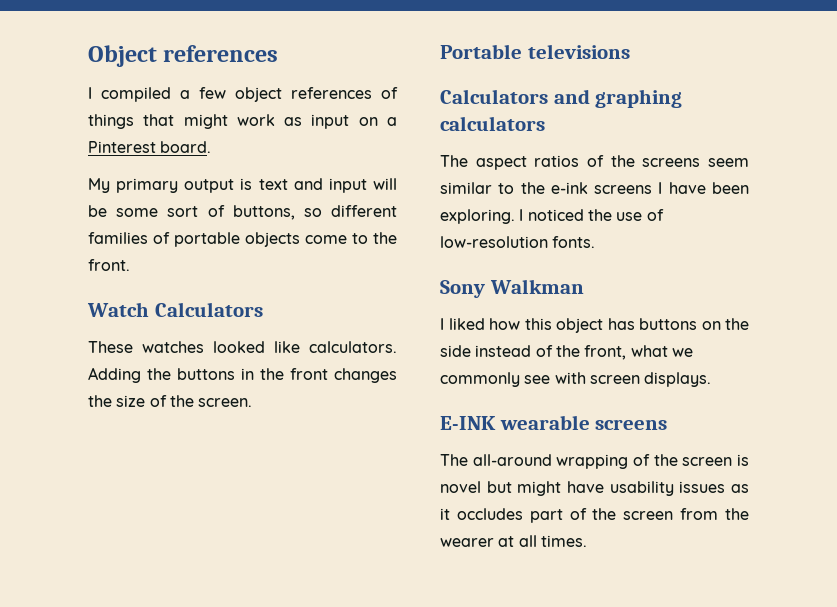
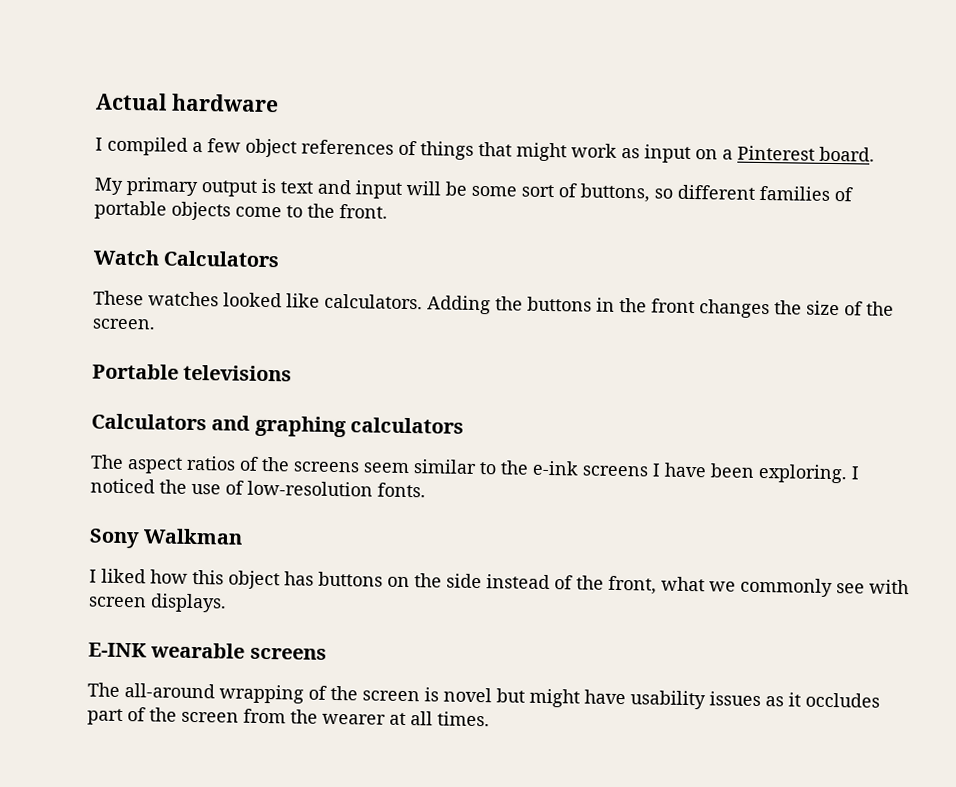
[88,45,279,67] Object references -> [95,92,279,113] Actual hardware

